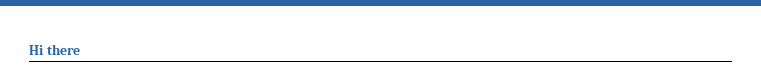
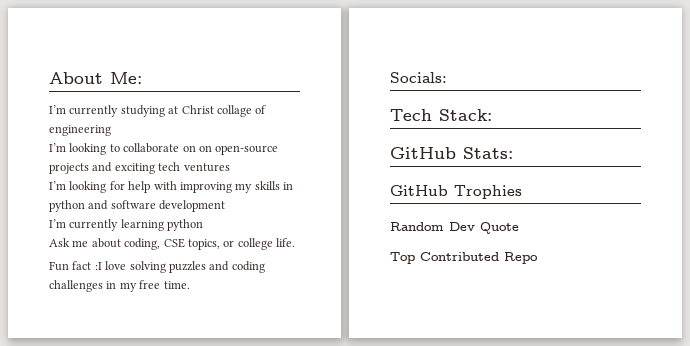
[29,44,80,55] Hi there -> [49,72,142,84] [49,105,267,117] [49,125,111,136] [49,143,279,155] [49,162,230,174] [49,181,293,193] [49,200,226,212] [49,219,204,231] [49,238,295,250] [49,261,265,273] [49,280,190,292] [390,72,447,83] [390,109,492,121] [390,147,513,159] [390,185,522,199] [390,222,519,234] [390,252,538,264] About Me: // I’m currently studying at Christ collage of engineering // I’m looking to collaborate on on open-source projects and exciting tech ventures // I’m looking for help with improving my skills in python and software development // I’m currently learning python // Ask me about coding, CSE topics, or college life. // Fun fact :I love solving puzzles and coding challenges in my free time. // Socials: // Tech Stack: // GitHub Stats: // GitHub Trophies // Random Dev Quote // Top Contributed Repo

